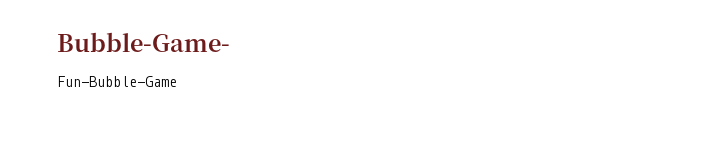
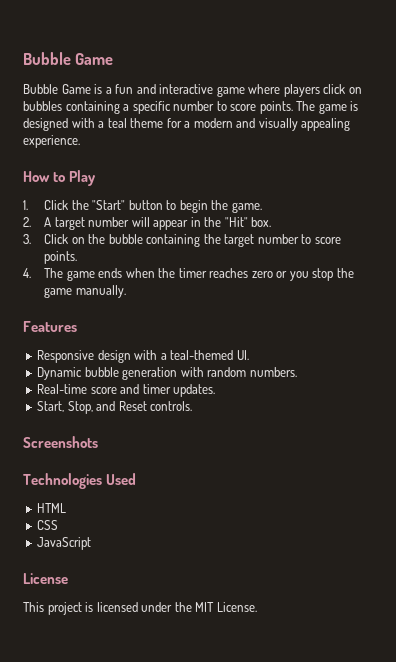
[57,32,230,52] [57,76,177,87] Bubble-Game- // Fun-Bubble-Game -> [23,52,114,65] [23,84,362,97] [23,101,359,114] [23,118,351,131] [23,135,80,148] [23,170,97,186] [23,200,262,213] [23,217,272,230] [23,234,341,247] [44,251,78,264] [23,268,354,281] [44,285,126,298] [23,321,77,332] [37,350,249,363] [37,367,297,380] [37,384,216,397] [37,401,193,414] [23,436,98,448] [23,473,137,489] [37,503,67,513] [37,520,59,530] [37,537,92,550] [23,573,68,584] [23,602,257,615] Bubble Game // Bubble Game is a fun and interactive game where players click on bubbles containing a specific number to score points. The game is designed with a teal theme for a modern and visually appealing experience. // How to Play // 1. Click the "Start" button to begin the game. // 2. A target number will appear in the "Hit" box. // 3. Click on the bubble containing the target number to score points. // 4. The game ends when the timer reaches zero or you stop the game manually. // Features // Responsive design with a teal-themed UI. // Dynamic bubble generation with random numbers. // Real-time score and timer updates. // Start, Stop, and Reset controls. // Screenshots // Technologies Used // HTML // CSS // JavaScript // License // This project is licensed under the MIT License.

